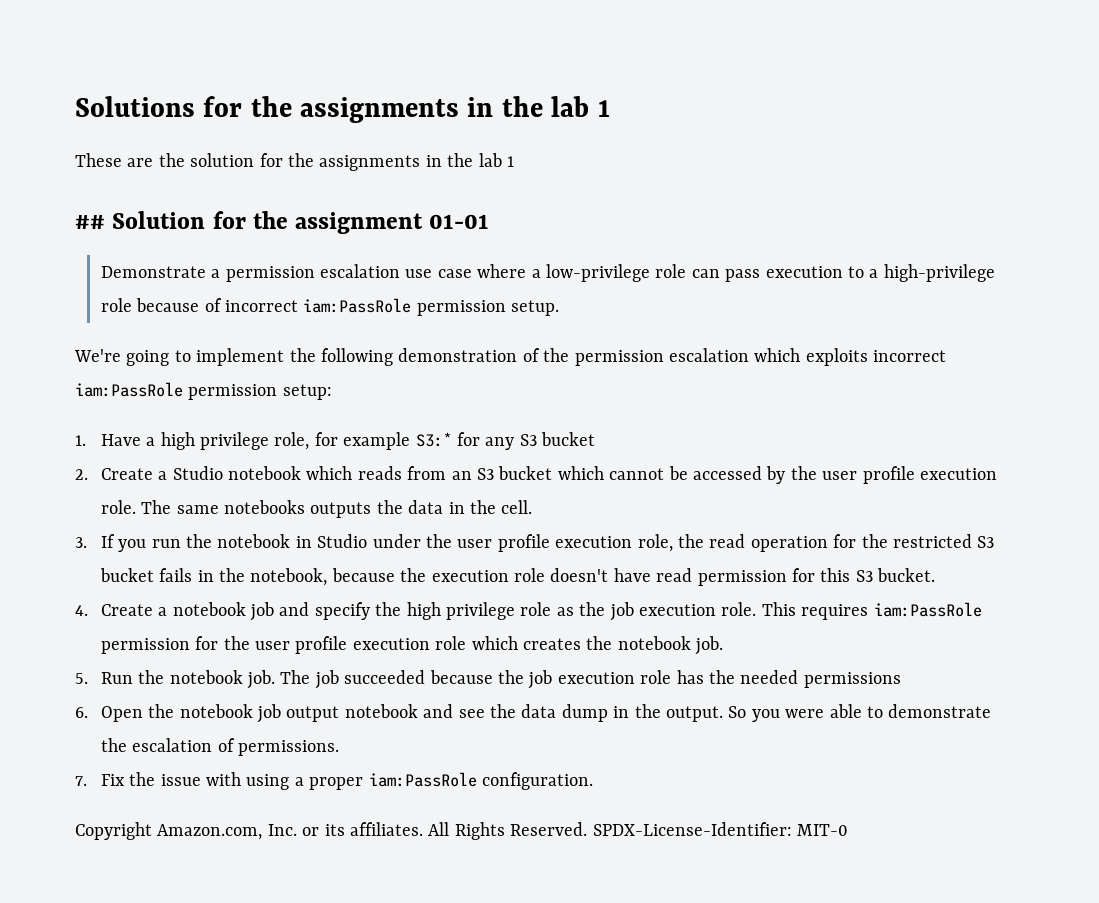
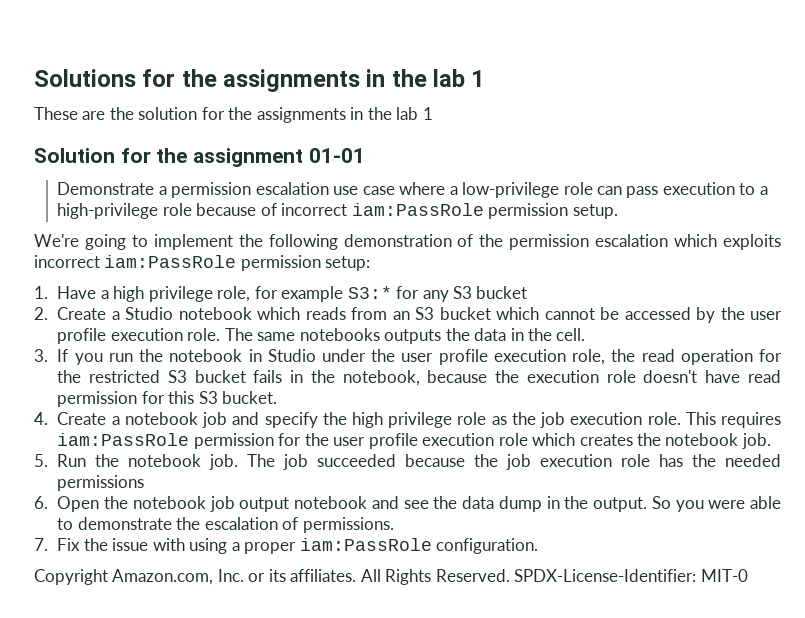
[75,215,105,229] ## -> (433, 113) none

